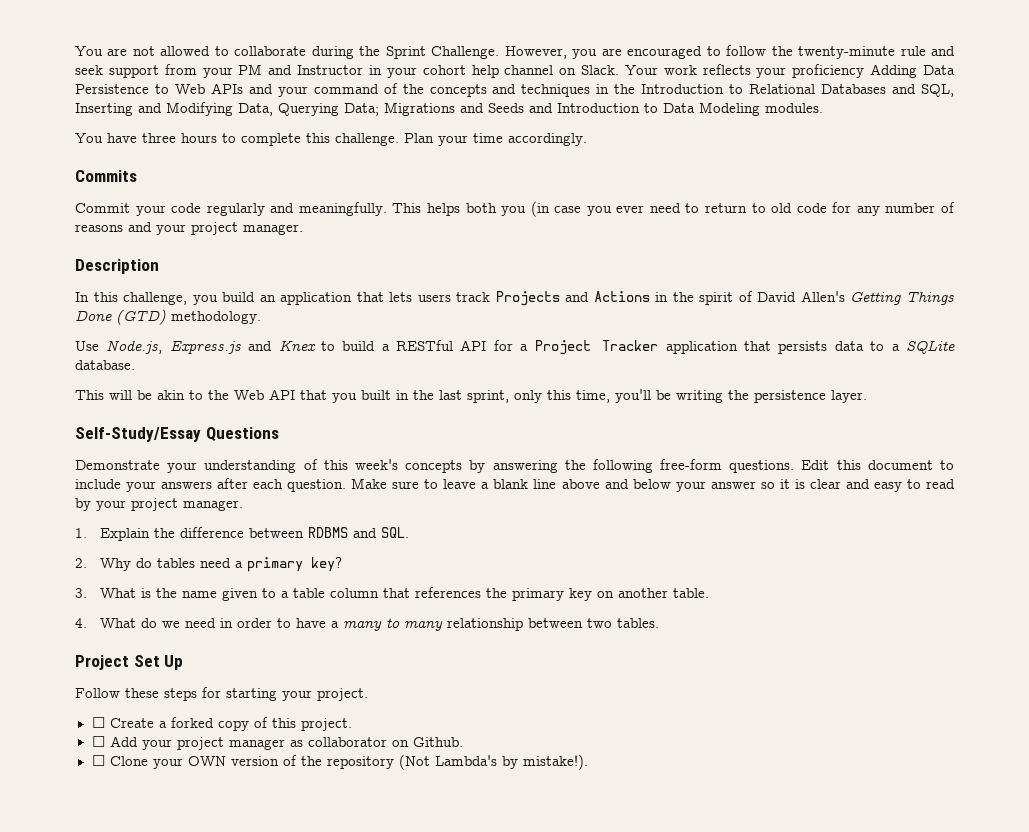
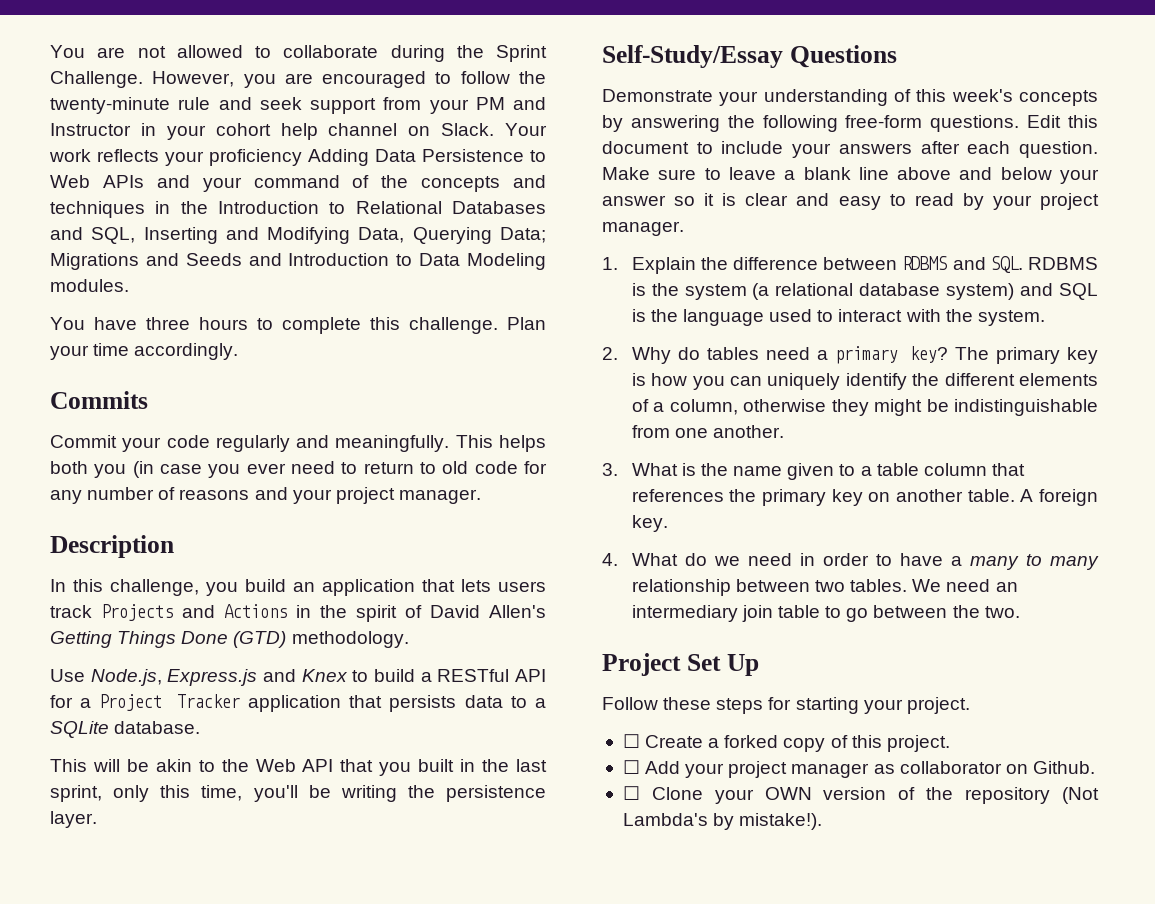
(409, 532) none -> [1028,257,1098,270] [631,283,1098,300] [631,309,1045,326] RDBMS is the system (a relational database system) and SQL is the language used to interact with the system.
(342, 564) none -> [955,347,1098,364] [631,373,1098,390] [631,399,1098,416] [631,425,785,438] The primary key is how you can uniquely identify the different elements of a column, otherwise they might be indistinguishable from one another.
(709, 593) none -> [1020,489,1098,506] [631,515,668,532] A foreign key.
(659, 623) none -> [912,579,1018,592] [631,605,1020,622] We need an intermediary join table to go between the two.

